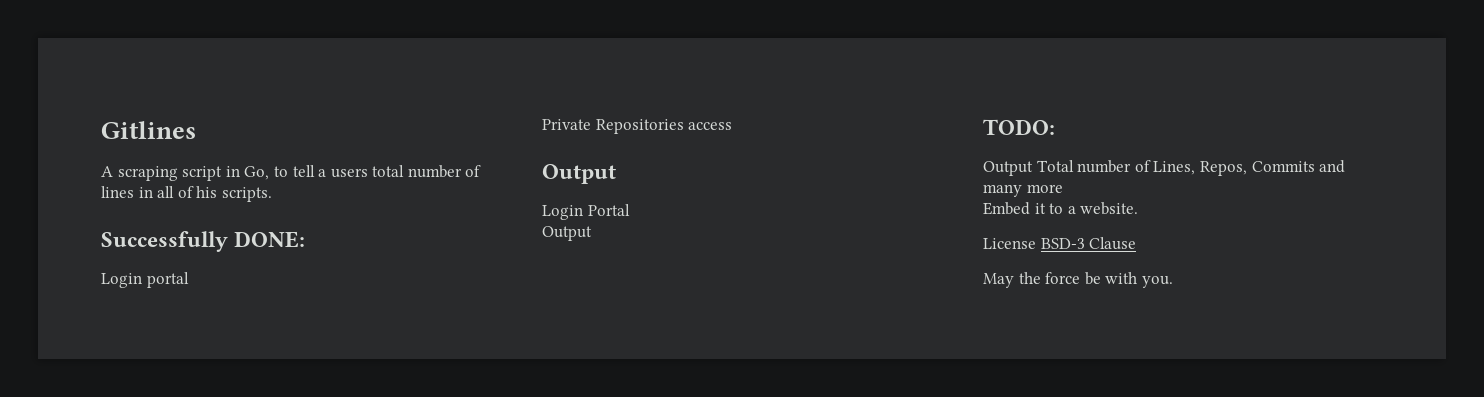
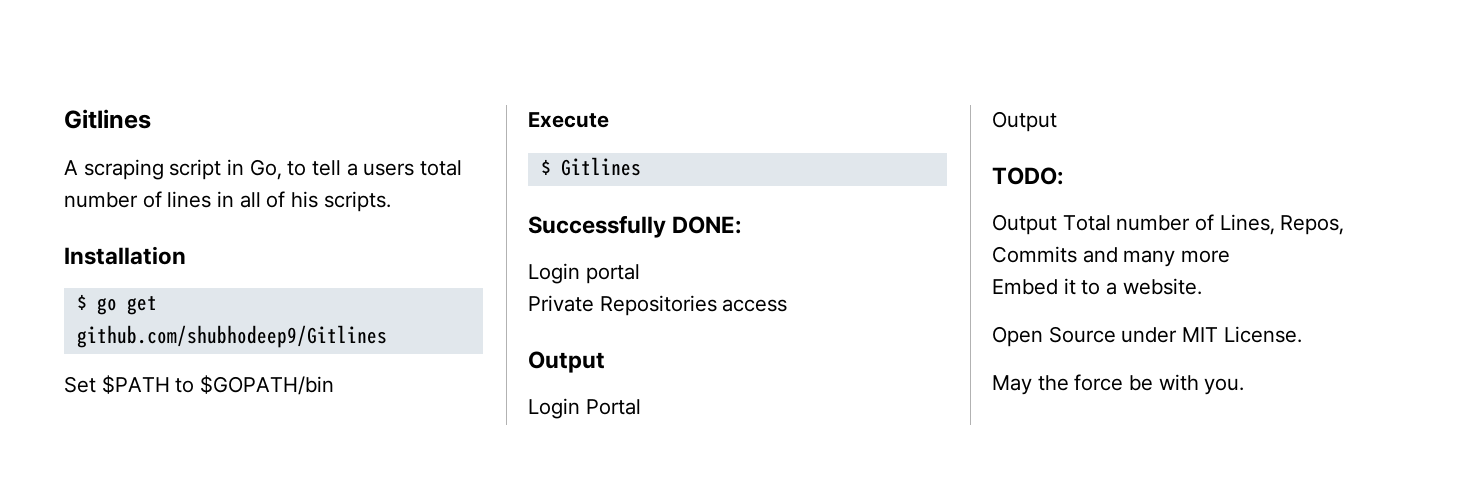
(272, 194) none -> [64,246,186,265] [76,294,157,315] [76,325,387,348] [64,375,335,395] [528,112,609,128] [540,157,641,176] // Installation // $ go get github.com/shubhodeep9/Gitlines // Set $PATH to $GOPATH/bin // Execute // $ Gitlines
[983,237,1137,250] License BSD-3 Clause -> [992,326,1302,347] Open Source under MIT License.

